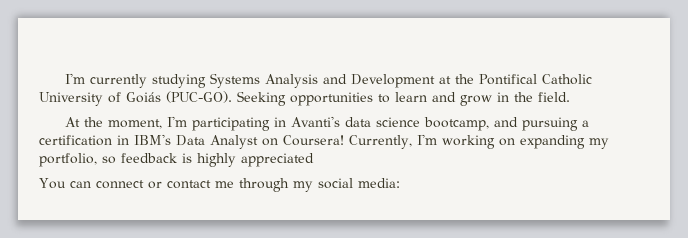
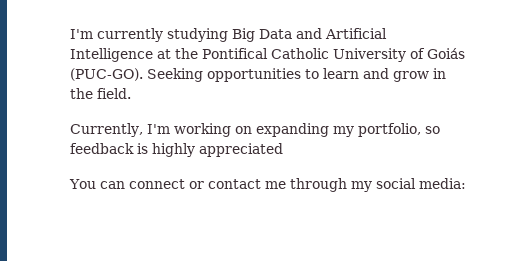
[209,73,435,88] Systems Analysis and Development -> [232,28,387,42] [70,48,153,62] Big Data and Artificial Intelligence
[64,116,589,131] [39,134,344,149] At the moment, I'm participating in Avanti's data science bootcamp, and pursuing a certification in IBM's Data Analyst on Coursera! -> (131, 93) none

